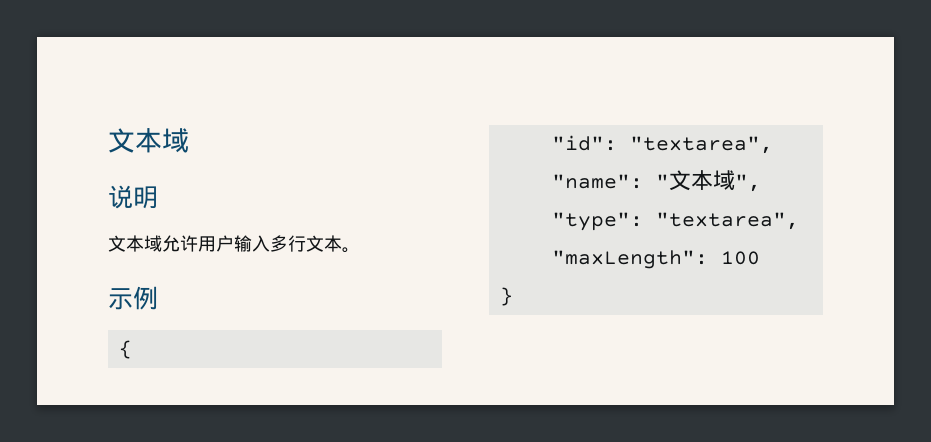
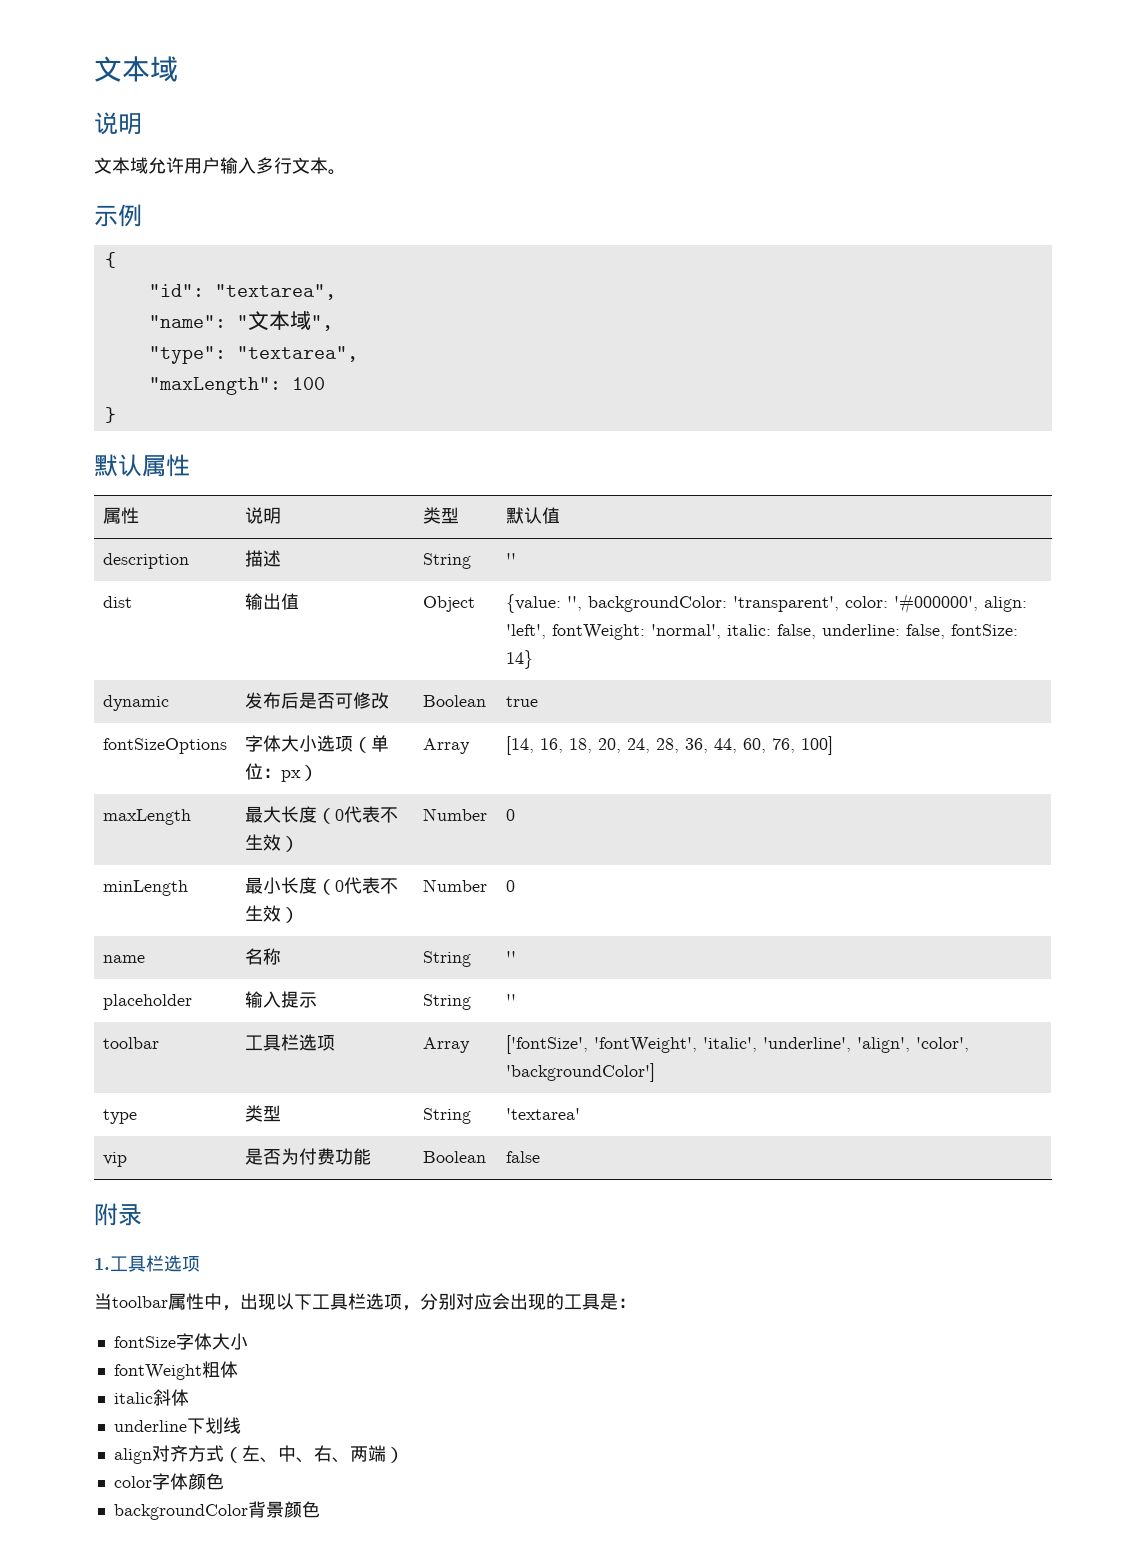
(513, 296) none -> [94,454,190,477] [102,507,139,524] [244,507,281,524] [422,507,459,524] [505,507,560,524] [102,553,189,569] [244,550,281,567] [422,553,471,569] [505,553,516,565] [102,596,132,608] [244,593,299,610] [422,596,475,612] [505,593,1027,614] [505,624,1018,640] [505,650,533,669] [102,695,169,711] [244,692,389,709] [422,695,486,707] [505,696,538,707] [102,738,227,754] [244,735,389,753] [244,763,318,782] [422,738,470,754] [505,736,833,755] [102,809,191,825] [244,806,398,824] [244,834,299,852] [422,808,487,821] [505,809,515,821] [102,880,188,896] [244,877,398,895] [244,905,299,923] [422,879,487,892] [505,880,515,892] [102,955,145,963] [244,948,281,965] [422,951,471,967] [505,951,516,963] [102,994,192,1010] [244,991,317,1008] [422,994,471,1010] [505,994,516,1006] [102,1037,159,1049] [244,1034,335,1051] [422,1037,470,1053] [505,1035,969,1054] [505,1063,655,1082] [102,1109,137,1124] [244,1105,281,1122] [422,1108,471,1124] [505,1108,580,1120] [102,1152,127,1167] [244,1148,371,1165] [422,1151,486,1163] [505,1151,540,1163] [94,1203,142,1226] [94,1255,200,1272] [94,1293,636,1311] [113,1333,248,1350] [113,1361,238,1380] [113,1389,189,1406] [113,1417,241,1434] [113,1445,404,1464] [113,1473,224,1490] [113,1501,320,1520] // 默认属性 // 属性 | 说明 | 类型 | 默认值 // description | 描述 | String | '' // dist | 输出值 | Object | {value: '', backgroundColor: 'transparent', color: '#000000', align: 'left', fontWeight: 'normal', italic: false, underline: false, fontSize: 14} // dynamic | 发布后是否可修改 | Boolean | true // fontSizeOptions | 字体大小选项（单位：px） | Array | [14, 16, 18, 20, 24, 28, 36, 44, 60, 76, 100] // maxLength | 最大长度（0代表不生效） | Number | 0 // minLength | 最小长度（0代表不生效） | Number | 0 // name | 名称 | String | '' // placeholder | 输入提示 | String | '' // toolbar | 工具栏选项 | Array | ['fontSize', 'fontWeight', 'italic', 'underline', 'align', 'color', 'backgroundColor'] // type | 类型 | String | 'textarea' // vip | 是否为付费功能 | Boolean | false // 附录 // 1.工具栏选项 // 当toolbar属性中，出现以下工具栏选项，分别对应会出现的工具是： // fontSize字体大小 // fontWeight粗体 // italic斜体 // underline下划线 // align对齐方式（左、中、右、两端） // color字体颜色 // backgroundColor背景颜色

